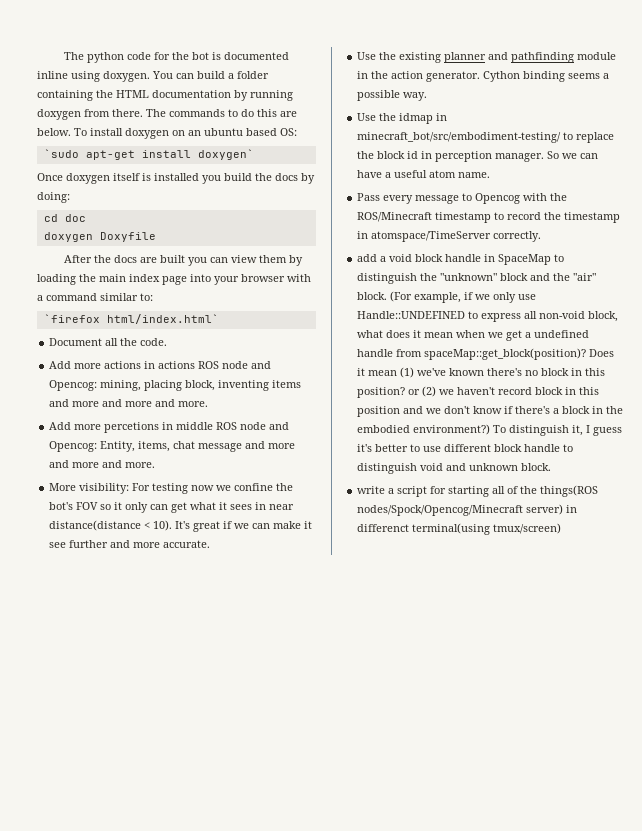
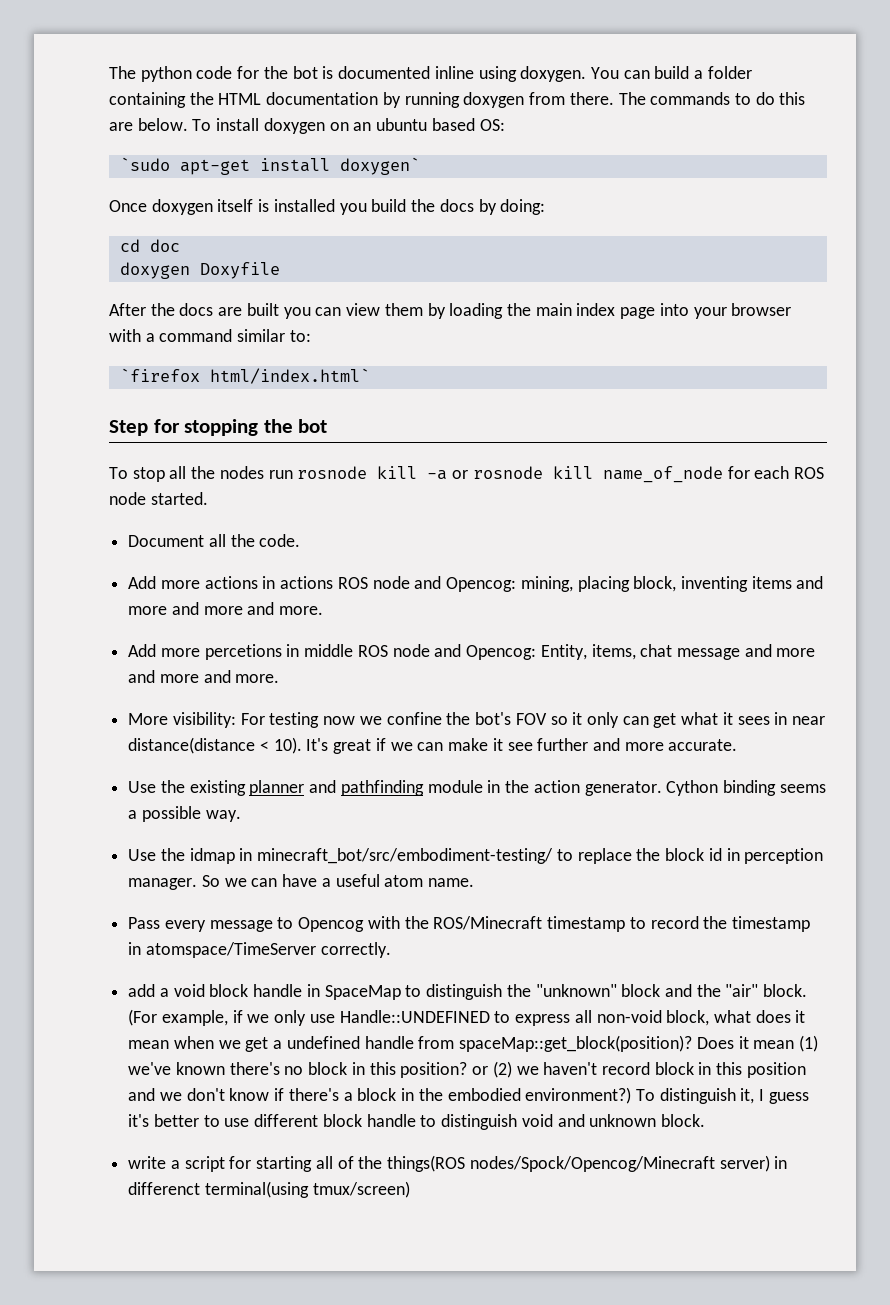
(219, 319) none -> [109,419,328,436] [109,466,824,483] [109,492,208,505] // Step for stopping the bot // To stop all the nodes run rosnode kill -a or rosnode kill name_of_node for each ROS node started.

